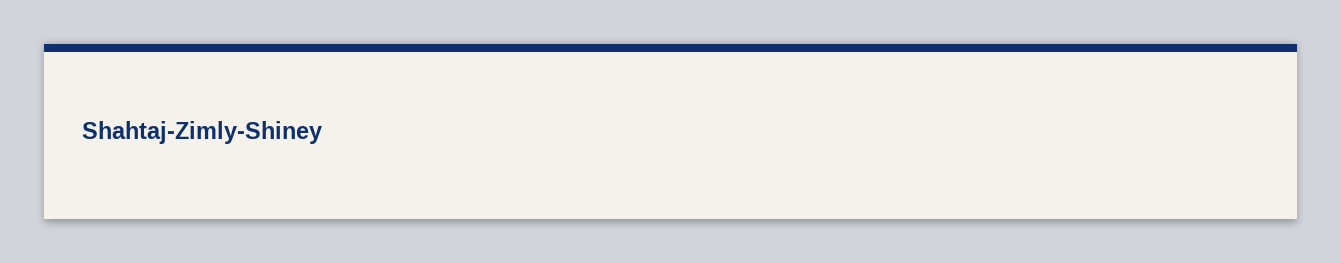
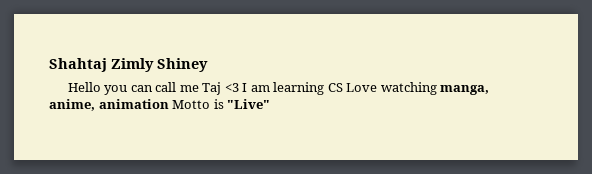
[82,121,322,144] Shahtaj-Zimly-Shiney -> [49,58,208,72] [67,82,490,95] [49,99,271,111] Shahtaj Zimly Shiney // Hello you can call me Taj <3 I am learning CS Love watching manga, anime, animation Motto is "Live"

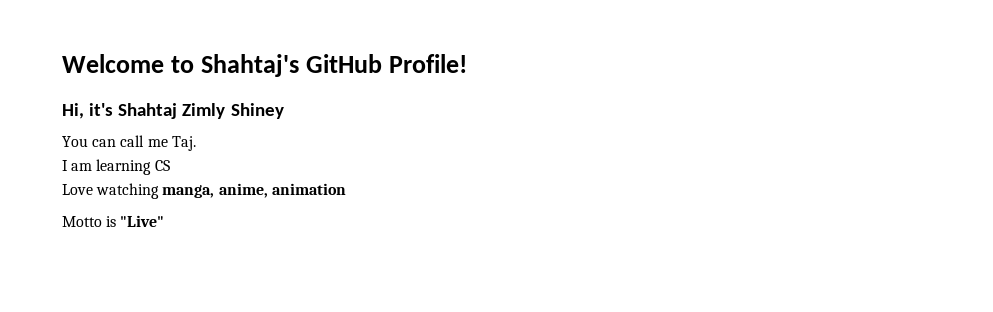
(49, 65) none -> [62,54,467,77] [62,103,114,119] Welcome to Shahtaj's GitHub Profile! // Hi, it's
[67,82,128,95] Hello you -> [62,136,88,147] You
[202,82,239,95] Taj <3 -> [171,136,196,151] Taj. //
(343, 87) none -> (170, 165) //
(169, 104) none -> (346, 189) //

